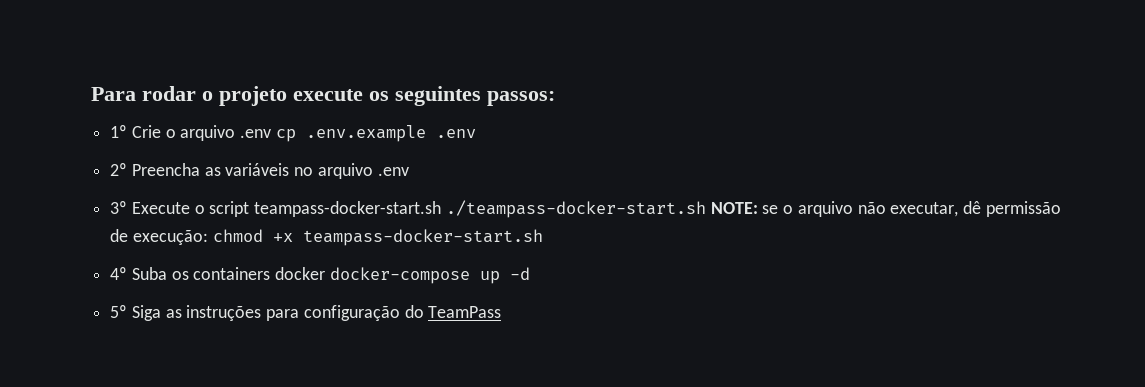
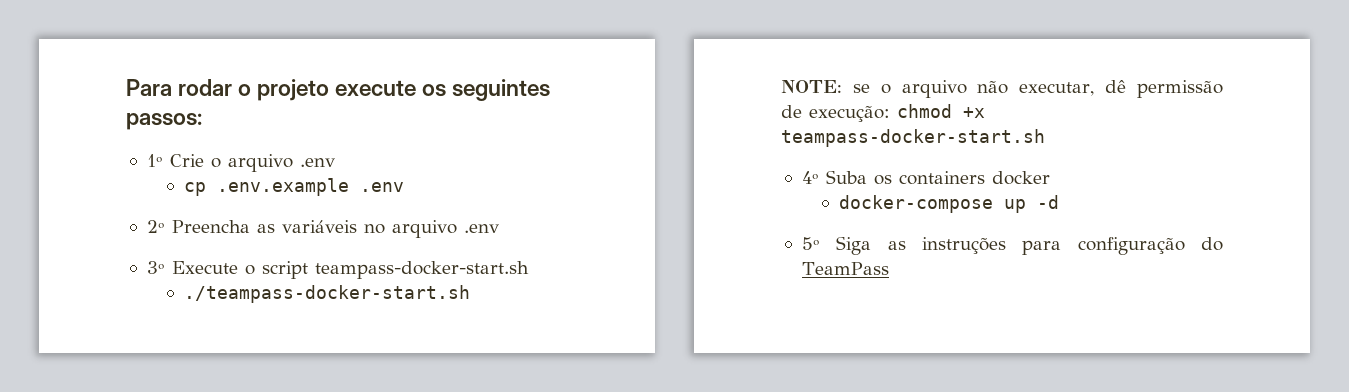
(272, 133) none -> (335, 162) //
(442, 209) none -> (529, 270) //
(706, 209) none -> (470, 294) //
(326, 273) none -> (1050, 178) //

